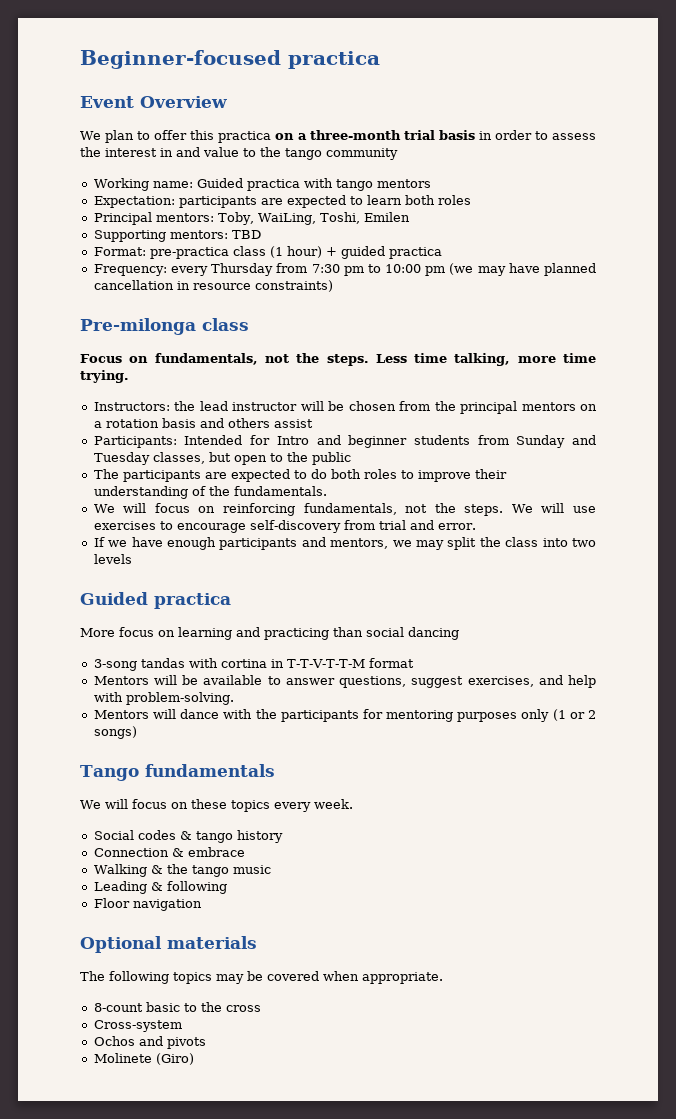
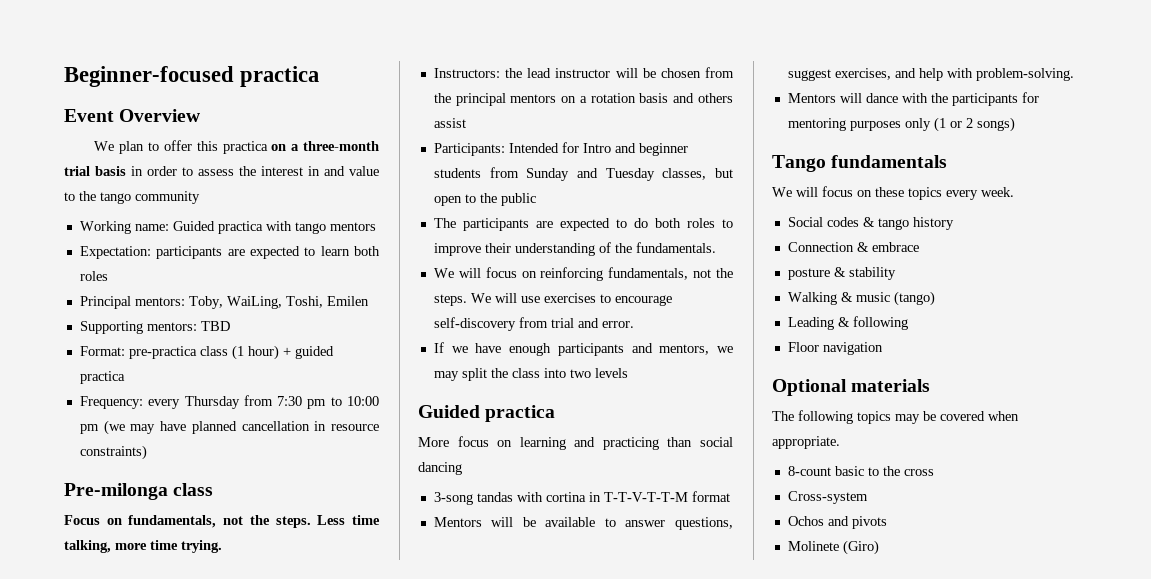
(245, 852) none -> [787,267,896,280] // posture & stability
[166,864,229,877] the tango -> (853, 297) none
(271, 869) none -> [893,291,935,306] (tango)

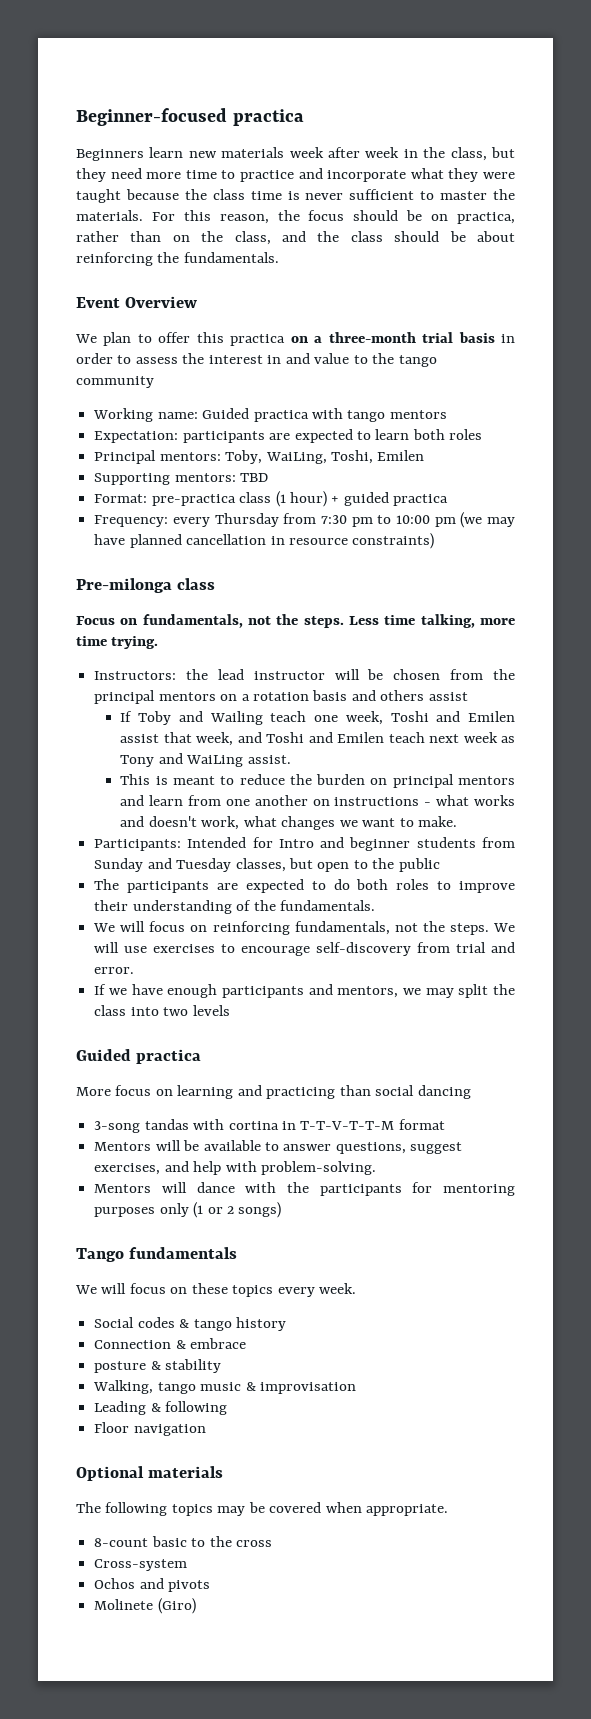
(320, 76) none -> [76,147,515,161] [76,168,515,182] [76,189,515,203] [76,210,516,224] [76,231,515,245] [76,252,279,266] // Beginners learn new materials week after week in the class, but they need more time to practice and incorporate what they were taught because the class time is never sufficient to master the materials. For this reason, the focus should be on practica, rather than on the class, and the class should be about reinforcing the fundamentals.
(466, 123) none -> [120,711,515,725] [120,732,516,746] [120,753,291,767] [120,774,515,788] [120,795,515,806] [120,816,458,830] // If Toby and Wailing teach one week, Toshi and Emilen assist that week, and Toshi and Emilen teach next week as Tony and WaiLing assist. // This is meant to reduce the burden on principal mentors and learn from one another on instructions - what works and doesn't work, what changes we want to make.
[787,291,935,306] Walking & music (tango) -> [93,1380,356,1394] Walking, tango music & improvisation

